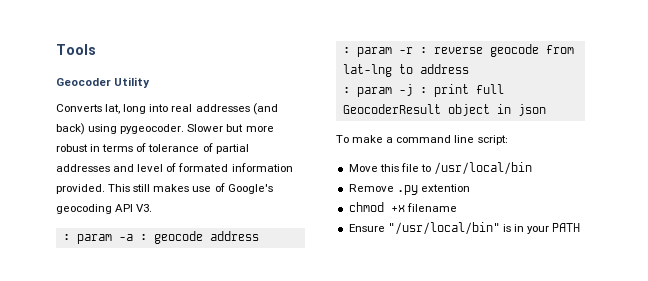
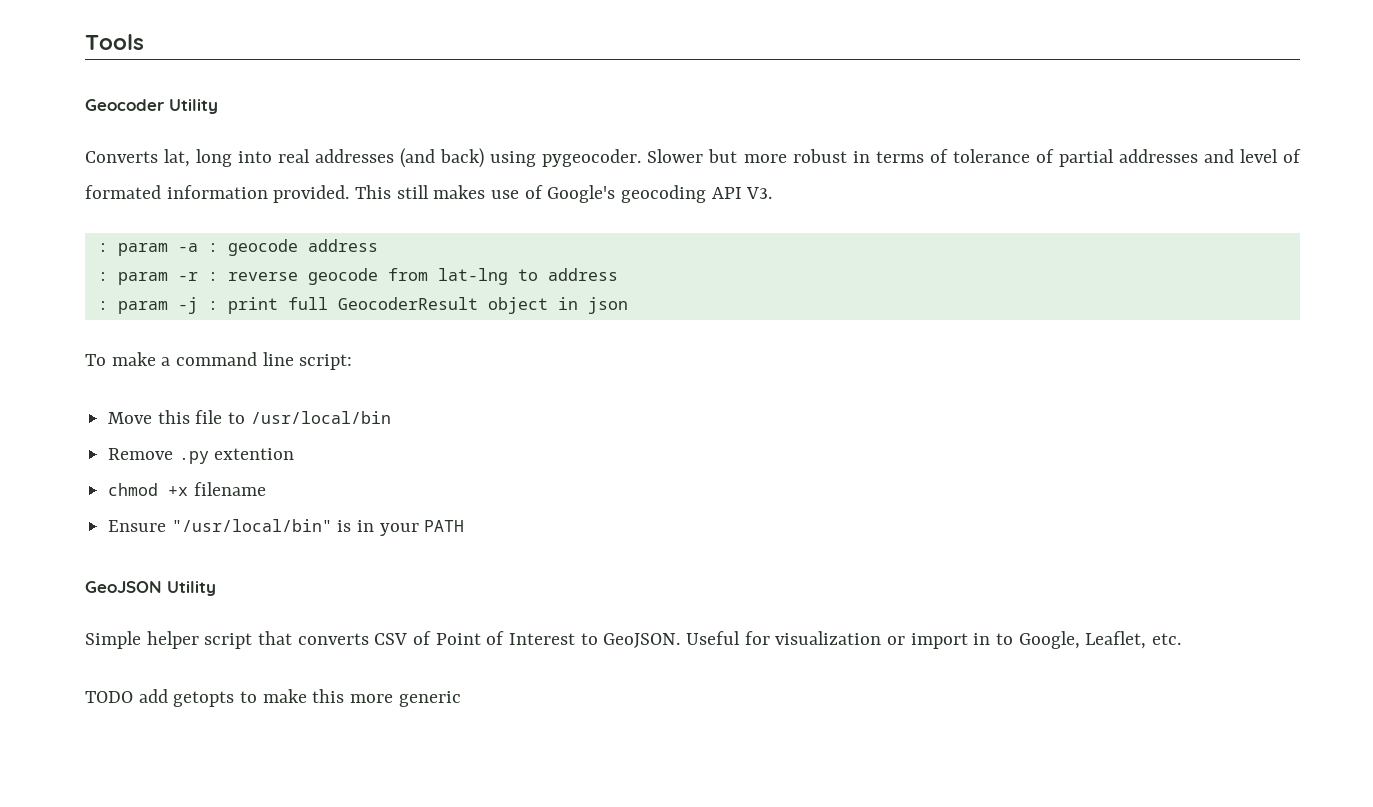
(581, 227) none -> [85,581,216,596] [85,631,1182,649] [85,689,461,707] // GeoJSON Utility // Simple helper script that converts CSV of Point of Interest to GeoJSON. Useful for visualization or import in to Google, Leaflet, etc. // TODO add getopts to make this more generic

